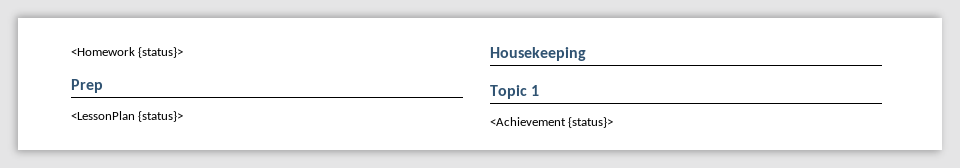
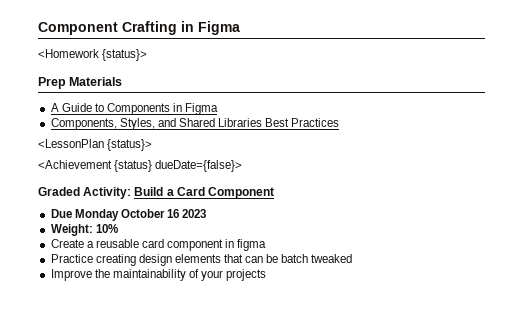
(71, 51) none -> [38,21,240,35] Component Crafting in Figma //
[71,111,184,122] [490,47,586,61] [490,85,540,99] [490,117,614,128] // <LessonPlan {status}> // Housekeeping // Topic 1 // <Achievement {status}> -> [69,77,123,86] [50,103,219,115] [50,118,340,130] [38,139,153,151] [38,160,243,172] [38,187,275,199] [50,209,207,221] [50,224,118,236] [50,239,267,251] [50,254,353,266] [50,269,267,281] Materials // A Guide to Components in Figma // Components, Styles, and Shared Libraries Best Practices // <LessonPlan {status}> // <Achievement {status} dueDate={false}> // Graded Activity: Build a Card Component // Due Monday October 16 2023 // Weight: 10% // Create a reusable card component in figma // Practice creating design elements that can be batch tweaked // Improve the maintainability of your projects

